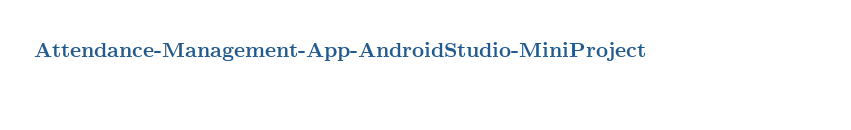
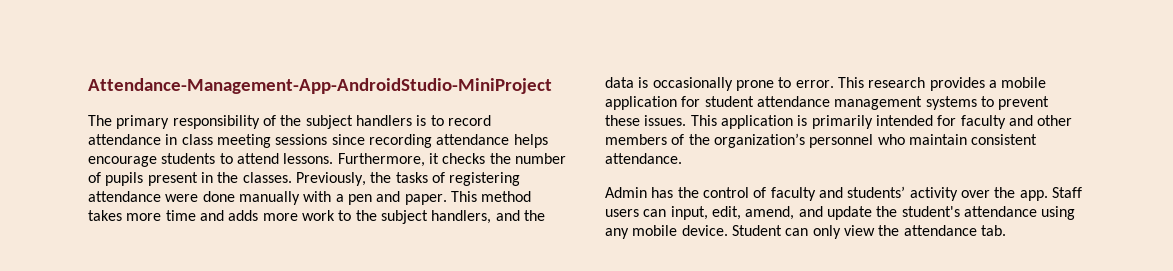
(646, 51) none -> [88,115,491,129] [88,134,548,148] [88,153,566,167] [88,172,521,186] [88,191,532,205] [88,210,545,224] [605,77,1047,91] [605,96,1050,110] [605,115,1073,129] [605,133,1038,148] [605,153,682,164] [605,186,1082,201] [605,206,1076,220] [605,225,1006,239] // The primary responsibility of the subject handlers is to record attendance in class meeting sessions since recording attendance helps encourage students to attend lessons. Furthermore, it checks the number of pupils present in the classes. Previously, the tasks of registering attendance were done manually with a pen and paper. This method takes more time and adds more work to the subject handlers, and the data is occasionally prone to error. This research provides a mobile application for student attendance management systems to prevent these issues. This application is primarily intended for faculty and other members of the organization’s personnel who maintain consistent attendance. // Admin has the control of faculty and students’ activity over the app. Staff users can input, edit, amend, and update the student's attendance using any mobile device. Student can only view the attendance tab.

